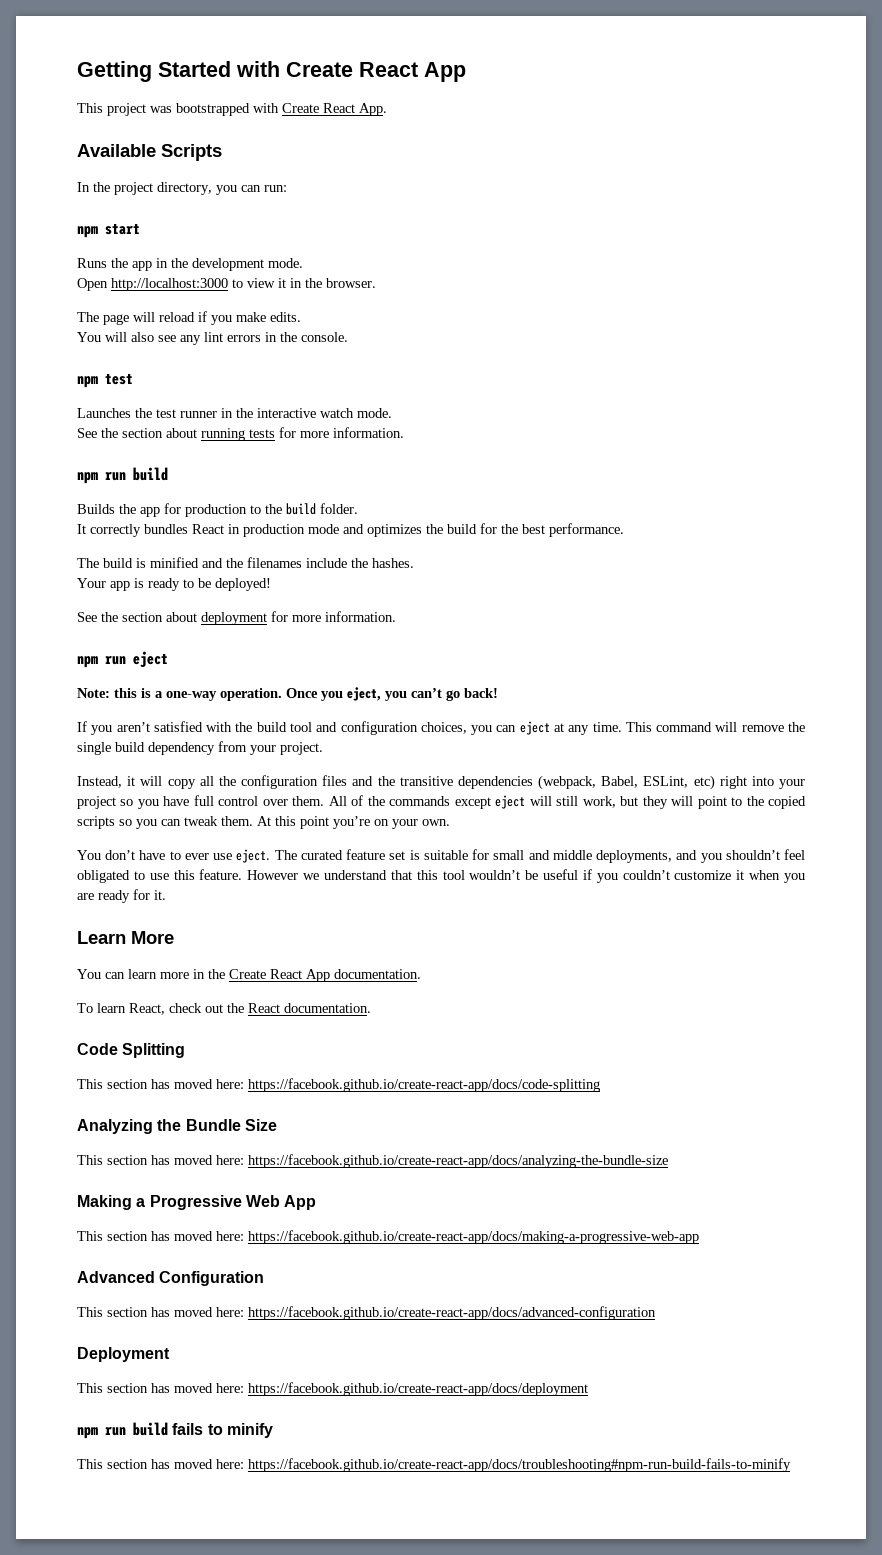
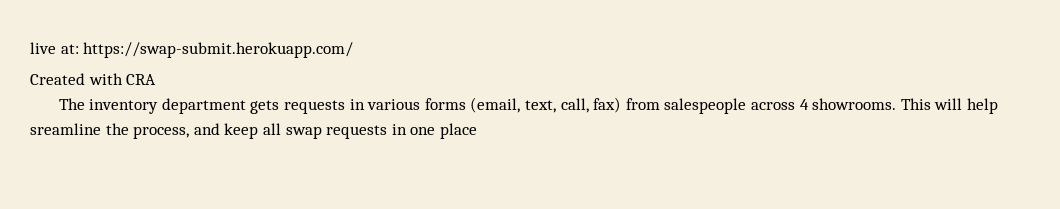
[77,61,466,82] [77,103,387,116] [77,144,222,161] [77,182,287,195] [77,224,140,238] [77,258,303,271] [77,278,376,291] [77,311,301,325] [77,332,348,345] [77,374,133,388] [77,408,392,418] [77,427,404,441] [77,467,168,484] [77,503,358,517] [77,523,624,537] [77,557,414,568] [77,578,271,591] [77,611,396,625] [77,651,168,668] [77,687,498,701] [77,721,806,735] [77,741,323,755] [77,775,805,790] [77,795,806,809] [77,816,450,829] [77,849,805,863] [77,869,806,883] [77,889,166,903] [77,931,174,944] [77,969,421,982] [77,1003,371,1015] [77,1043,186,1058] [77,1078,600,1092] [77,1119,277,1134] [77,1154,668,1168] [77,1195,317,1210] [77,1230,699,1244] [77,1271,265,1286] [77,1306,656,1320] [77,1347,170,1362] [77,1382,588,1396] [77,1422,273,1439] [77,1458,791,1472] Getting Started with Create React App // This project was bootstrapped with Create React App. // Available Scripts // In the project directory, you can run: // npm start // Runs the app in the development mode. // Open http://localhost:3000 to view it in the browser. // The page will reload if you make edits. // You will also see any lint errors in the console. // npm test // Launches the test runner in the interactive watch mode. // See the section about running tests for more information. // npm run build // Builds the app for production to the build folder. // It correctly bundles React in production mode and optimizes the build for the best performance. // The build is minified and the filenames include the hashes. // Your app is ready to be deployed! // See the section about deployment for more information. // npm run eject // Note: this is a one-way operation. Once you eject, you can’t go back! // If you aren’t satisfied with the build tool and configuration choices, you can eject at any time. This command will remove the single build dependency from your project. // Instead, it will copy all the configuration files and the transitive dependencies (webpack, Babel, ESLint, etc) right into your project so you have full control over them. All of the commands except eject will still work, but they will point to the copied scripts so you can tweak them. At this point you’re on your own. // You don’t have to ever use eject. The curated feature set is suitable for small and middle deployments, and you shouldn’t feel obligated to use this feature. However we understand that this tool wouldn’t be useful if you couldn’t customize it when you are ready for it. // Learn More // You can learn more in the Create React App documentation. // To learn React, check out the React documentation. // Code Splitting // This section has moved here: https://facebook.github.io/create-react-app/docs/code-splitting // Analyzing the Bundle Size // This section has moved here: https://facebook.github.io/create-react-app/docs/analyzing-the-bundle-size // Making a Progressive Web App // This section has moved here: https://facebook.github.io/create-react-app/docs/making-a-progressive-web-app // Advanced Configuration // This section has moved here: https://facebook.github.io/create-react-app/docs/advanced-configuration // Deployment // This section has moved here: https://facebook.github.io/create-react-app/docs/deployment // npm run build fails to minify // This section has moved here: https://facebook.github.io/create-react-app/docs/troubleshooting#npm-run-build-fails-to-minify -> [30,42,354,58] [30,73,157,85] [58,97,998,114] [30,123,477,139] live at: https://swap-submit.herokuapp.com/ // Created with CRA // The inventory department gets requests in various forms (email, text, call, fax) from salespeople across 4 showrooms. This will help sreamline the process, and keep all swap requests in one place

